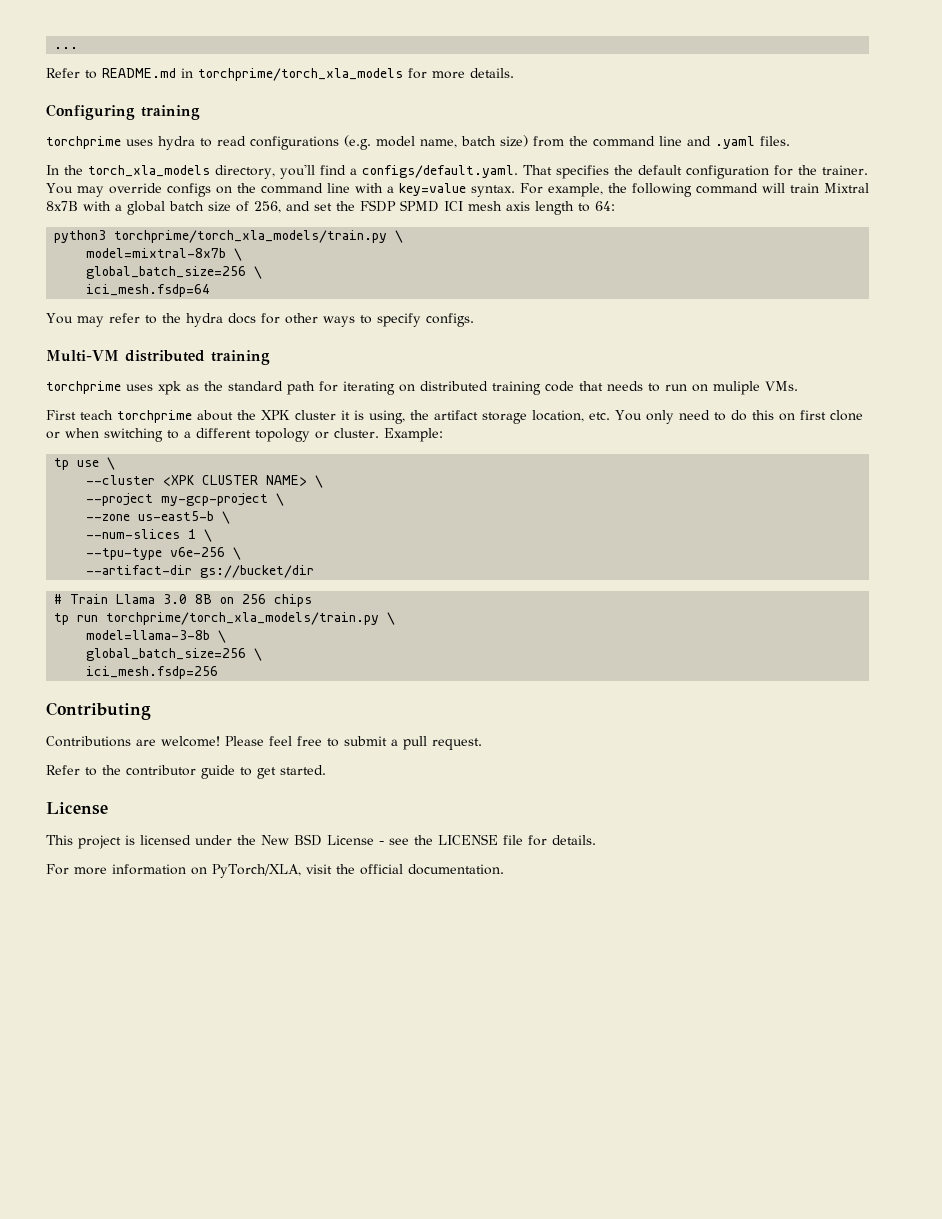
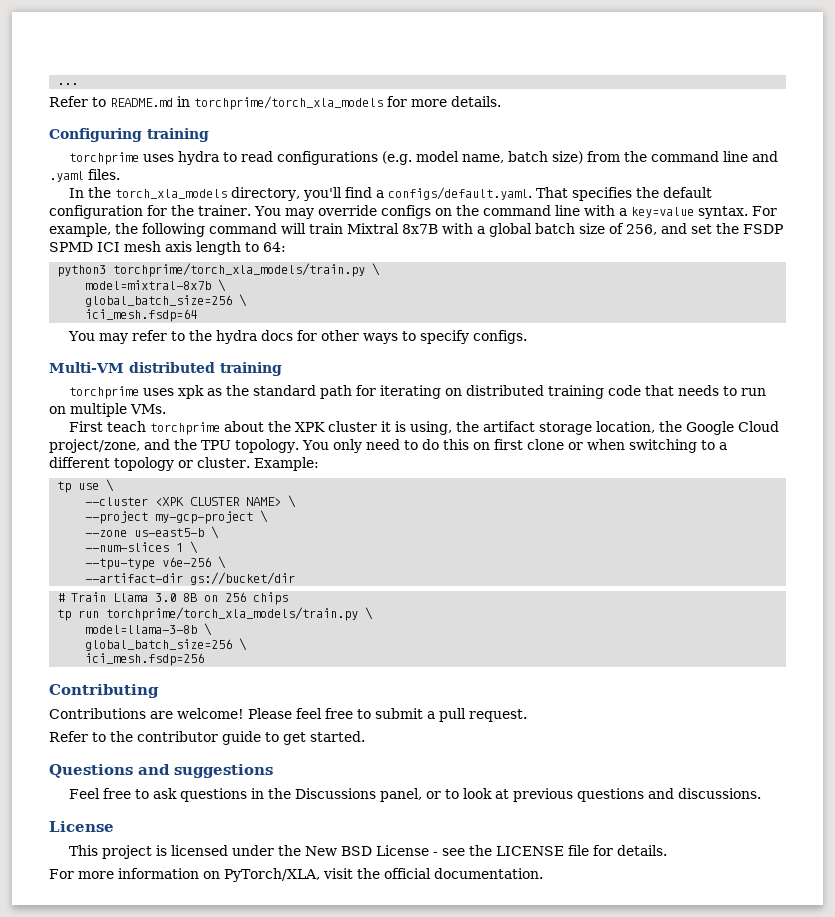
[713,381,760,395] muliple -> [70,403,127,417] multiple
[589,412,610,420] etc. -> [658,421,779,435] [49,439,299,453] the Google Cloud project/zone, and the TPU topology.
(326, 770) none -> [49,764,273,778] [68,788,761,802] // Questions and suggestions // Feel free to ask questions in the Discussions panel, or to look at previous questions and discussions.

